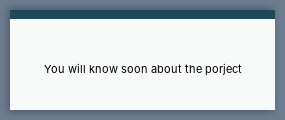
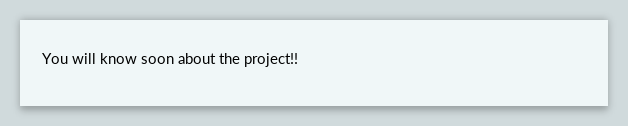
[205,63,242,76] porject -> [244,53,298,67] project!!

